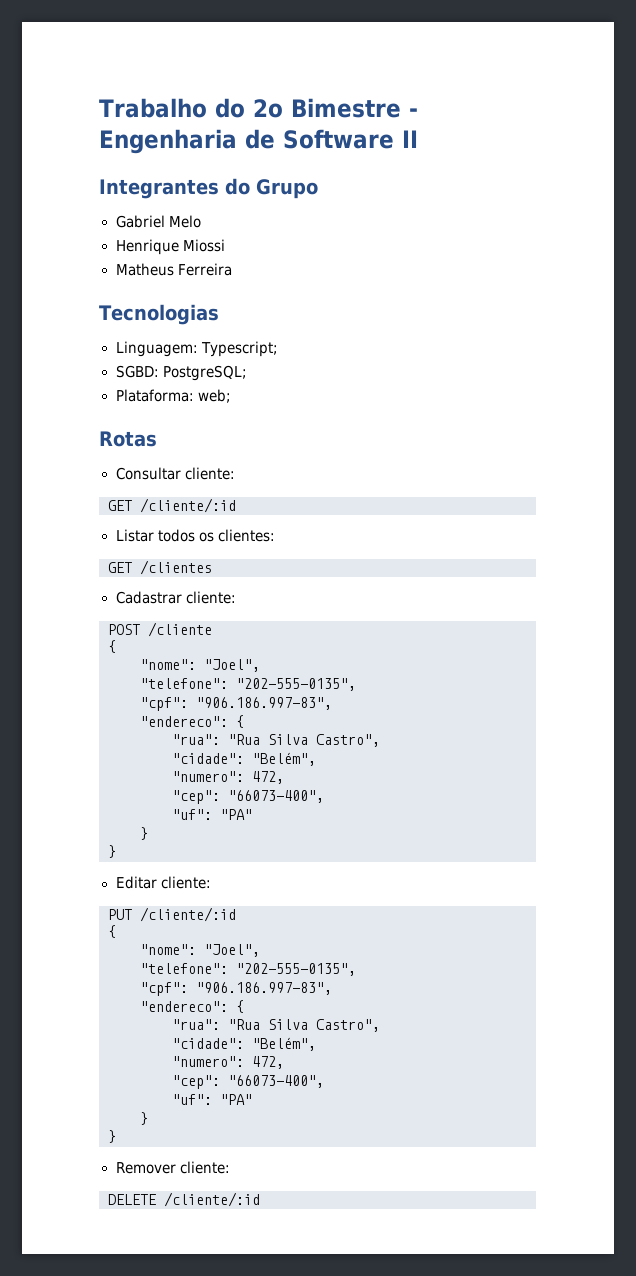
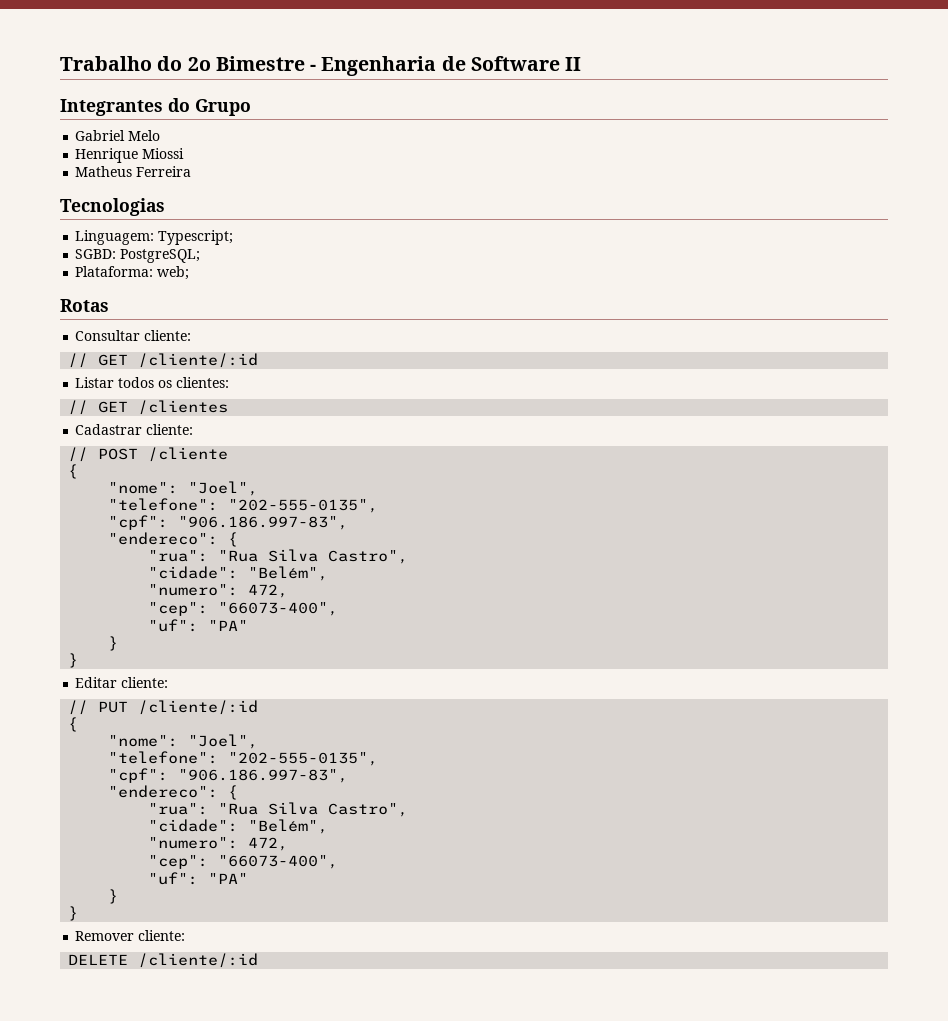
(235, 473) none -> [68,353,89,368] //
(275, 535) none -> [68,400,89,415] //
(236, 597) none -> [68,447,89,462] //
(211, 882) none -> [68,700,89,715] //

